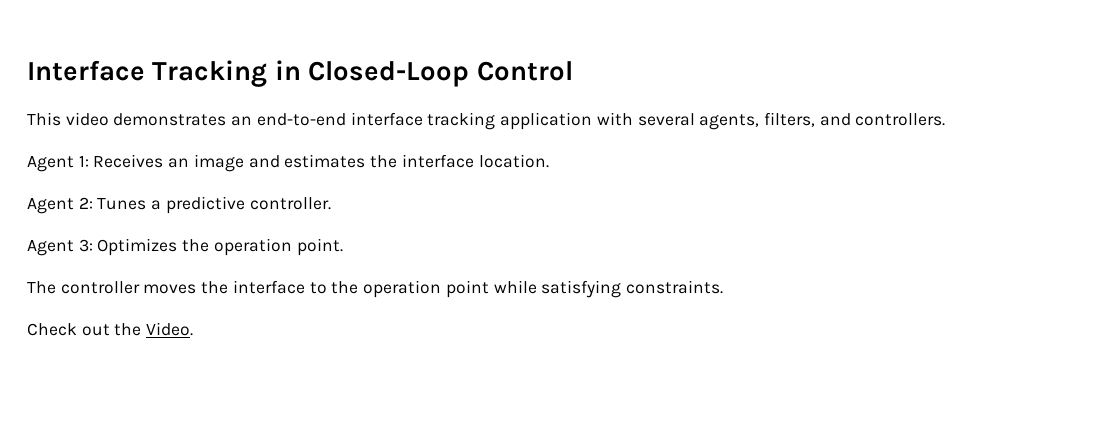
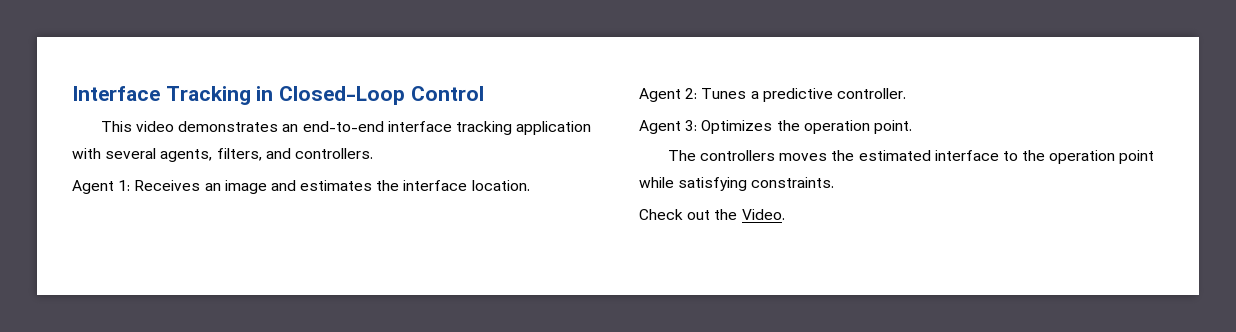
[60,281,140,294] controller -> [699,150,775,161] controllers
(229, 287) none -> [858,150,931,161] estimated

